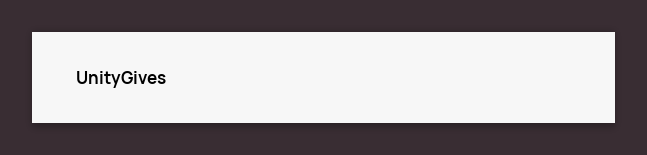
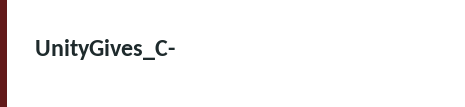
[76,71,166,88] UnityGives -> [35,39,175,60] UnityGives_C-

